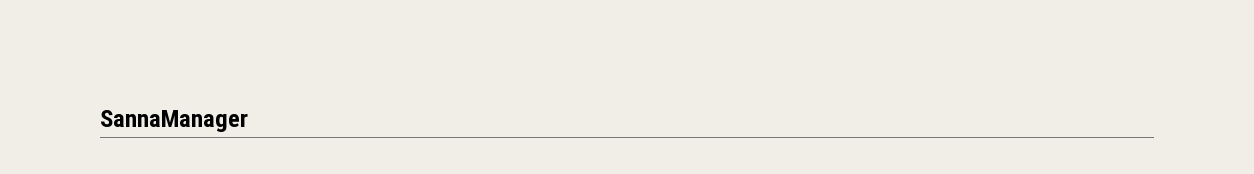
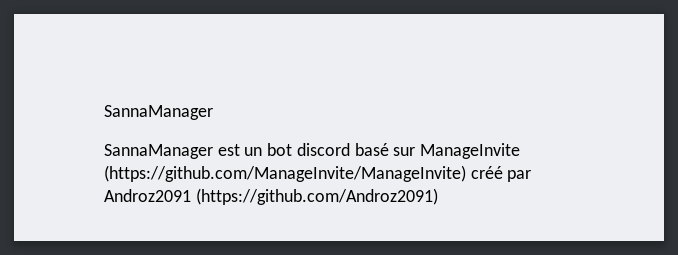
[100,110,248,132] SannaManager -> [104,105,213,120] [104,143,521,159] [104,165,532,182] [104,188,438,205] SannaManager // SannaManager est un bot discord basé sur ManageInvite (https://github.com/ManageInvite/ManageInvite) créé par Androz2091 (https://github.com/Androz2091)

